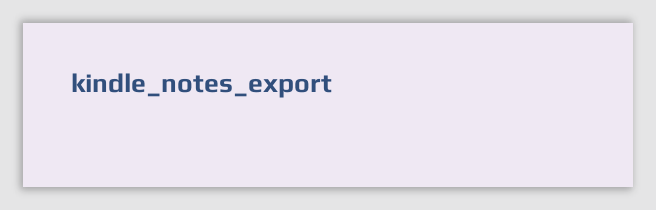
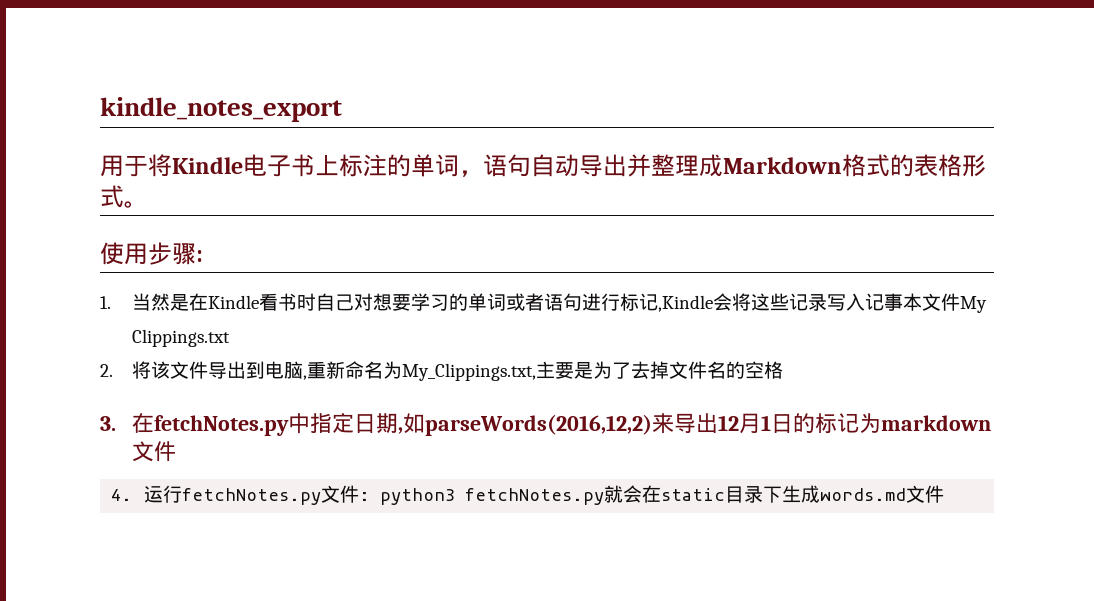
(332, 85) none -> [100,154,986,177] [100,185,148,208] [100,242,203,265] [100,293,988,313] [132,329,231,347] [100,361,784,381] [100,413,992,436] [132,441,177,462] [111,485,944,505] // 用于将Kindle电子书上标注的单词，语句自动导出并整理成Markdown格式的表格形式。 // 使用步骤: // 1.当然是在Kindle看书时自己对想要学习的单词或者语句进行标记,Kindle会将这些记录写入记事本文件My Clippings.txt // 2.将该文件导出到电脑,重新命名为My_Clippings.txt,主要是为了去掉文件名的空格 // 3.在fetchNotes.py中指定日期,如parseWords(2016,12,2)来导出12月1日的标记为markdown文件 // 4.运行fetchNotes.py文件: python3 fetchNotes.py就会在static目录下生成words.md文件

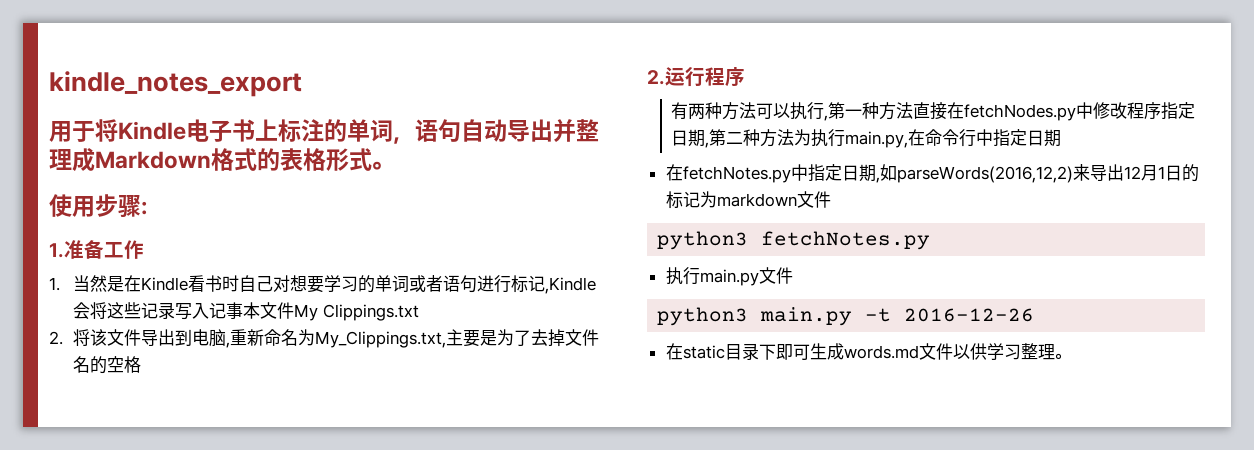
(203, 256) none -> [49,240,144,259] // 1.准备工作
[100,416,116,431] 3. -> [647,67,745,87] [671,102,1196,121] [671,129,1062,148] 2.运行程序 // 有两种方法可以执行,第一种方法直接在fetchNodes.py中修改程序指定日期,第二种方法为执行main.py,在命令行中指定日期 //
[111,485,642,505] 4.运行fetchNotes.py文件: python3 fetchNotes.py就会 -> [657,231,931,250] [665,267,793,286] [657,307,1035,326] python3 fetchNotes.py // 执行main.py文件 // python3 main.py -t 2016-12-26 //
(782, 494) none -> [775,344,810,360] 即可
(944, 494) none -> [952,343,1071,360] 以供学习整理。

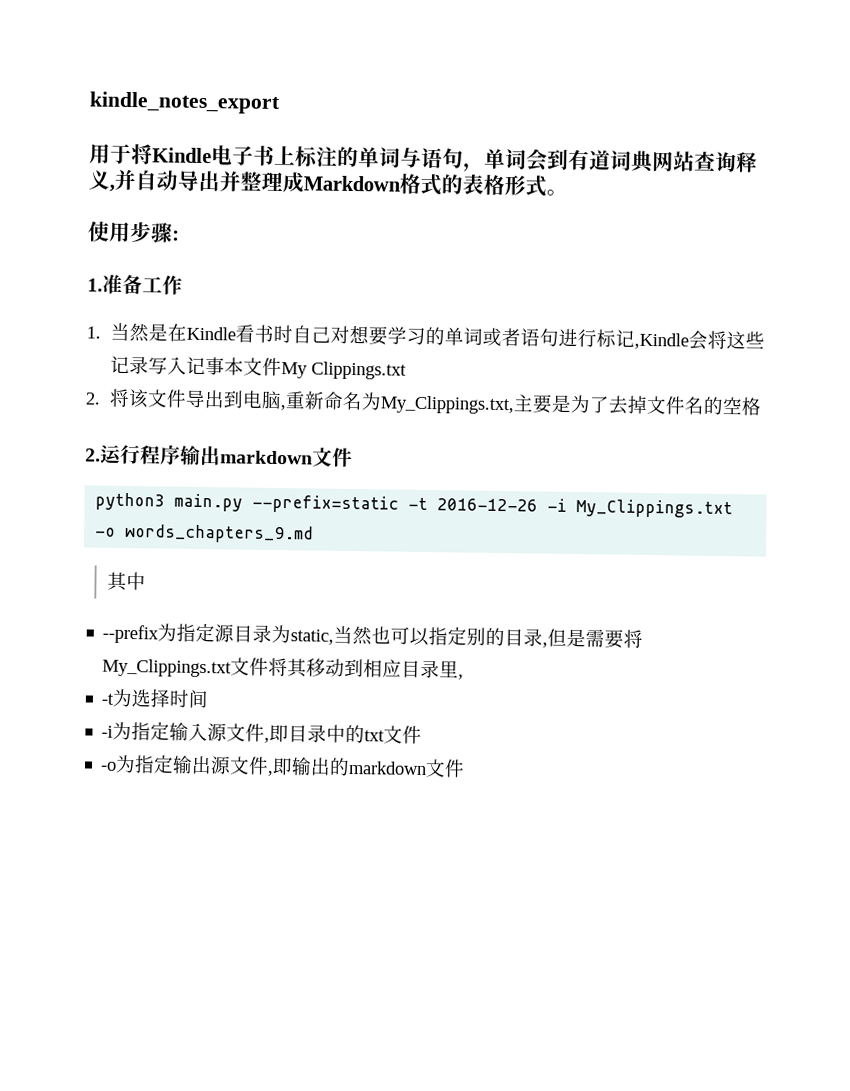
[393,119,461,144] ，语句 -> [400,147,758,174] [88,169,137,192] 与语句，单词会到有道词典网站查询释义,并
[671,102,1196,121] [671,129,1062,148] [665,164,1199,183] [665,191,831,209] [657,231,931,250] [665,267,793,286] [657,307,1035,326] [665,343,1071,360] // 有两种方法可以执行,第一种方法直接在fetchNodes.py中修改程序指定日期,第二种方法为执行main.py,在命令行中指定日期 // 在fetchNotes.py中指定日期,如parseWords(2016,12,2)来导出12月1日的标记为markdown文件 // python3 fetchNotes.py // 执行main.py文件 // python3 main.py -t 2016-12-26 // 在static目录下即可生成words.md文件以供学习整理。 -> [180,444,353,468] [95,492,734,519] [95,523,315,544] [106,571,146,592] [102,622,644,649] [102,657,465,680] [101,688,210,709] [101,721,423,744] [100,754,466,778] 输出markdown文件 // python3 main.py --prefix=static -t 2016-12-26 -i My_Clippings.txt -o words_chapters_9.md // 其中 // --prefix为指定源目录为static,当然也可以指定别的目录,但是需要将My_Clippings.txt文件将其移动到相应目录里, // -t为选择时间 // -i为指定输入源文件,即目录中的txt文件 // -o为指定输出源文件,即输出的markdown文件

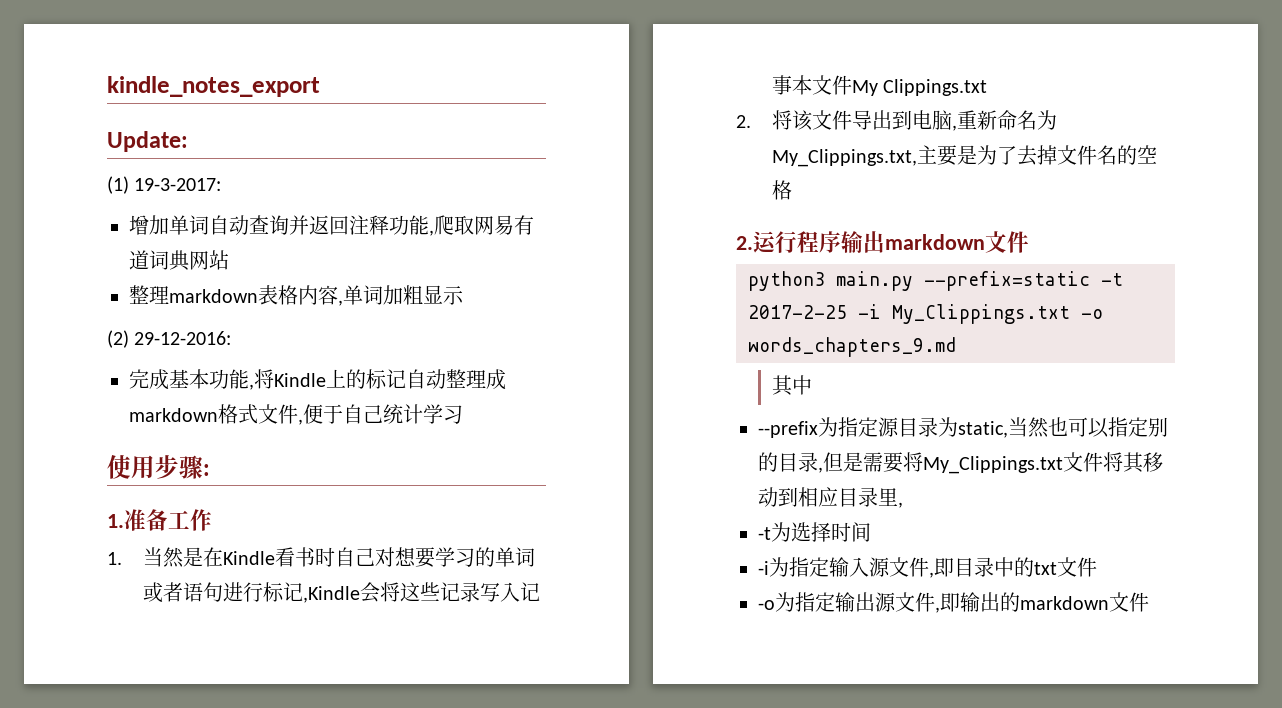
[89,143,758,174] [88,169,568,197] 用于将Kindle电子书上标注的单词与语句，单词会到有道词典网站查询释义,并自动导出并整理成Markdown格式的表格形式。 -> [107,131,188,152] [107,176,222,194] [129,215,534,236] [129,250,229,271] [129,285,464,306] [107,330,232,348] [129,369,506,390] [129,404,463,425] Update: // (1) 19-3-2017: // 增加单词自动查询并返回注释功能,爬取网易有道词典网站 // 整理markdown表格内容,单词加粗显示 // (2) 29-12-2016: // 完成基本功能,将Kindle上的标记自动整理成markdown格式文件,便于自己统计学习
[437,498,539,512] 2016-12-26 -> [748,305,847,319] 2017-2-25

